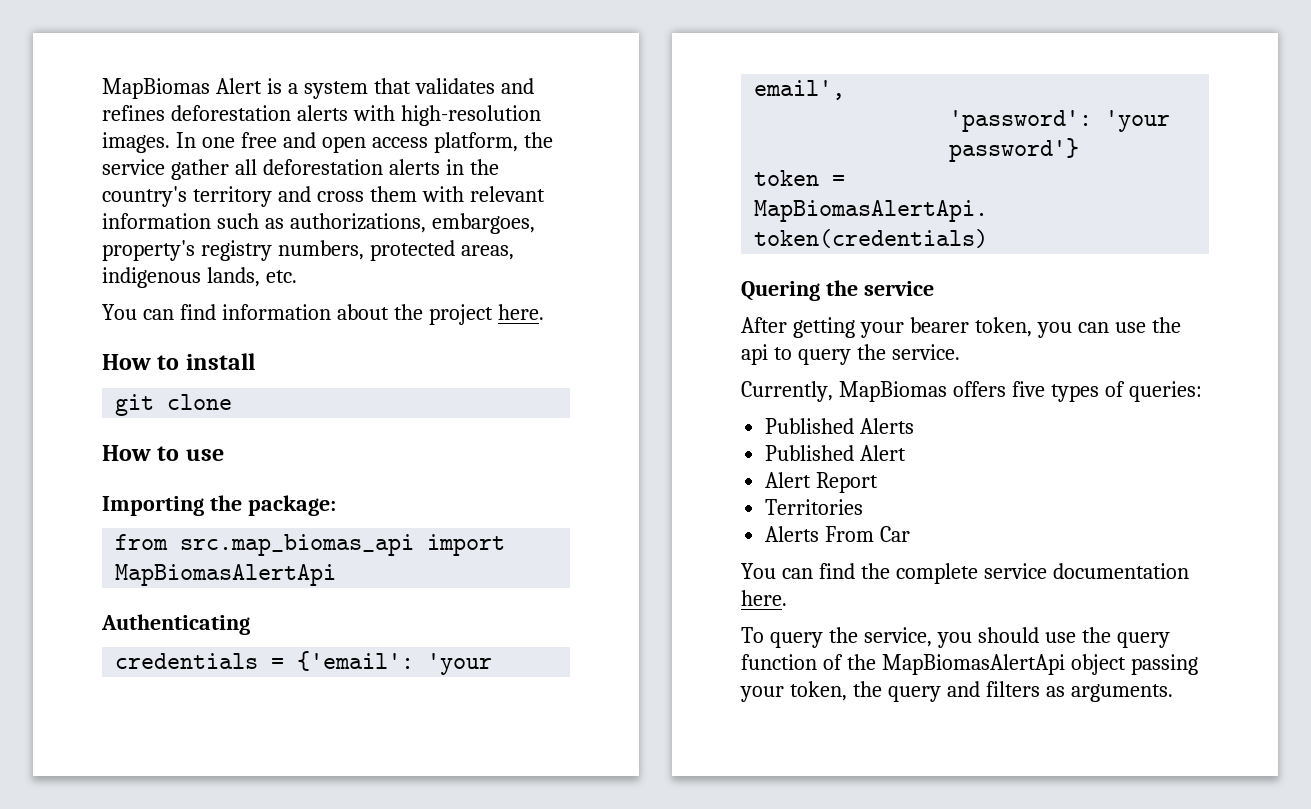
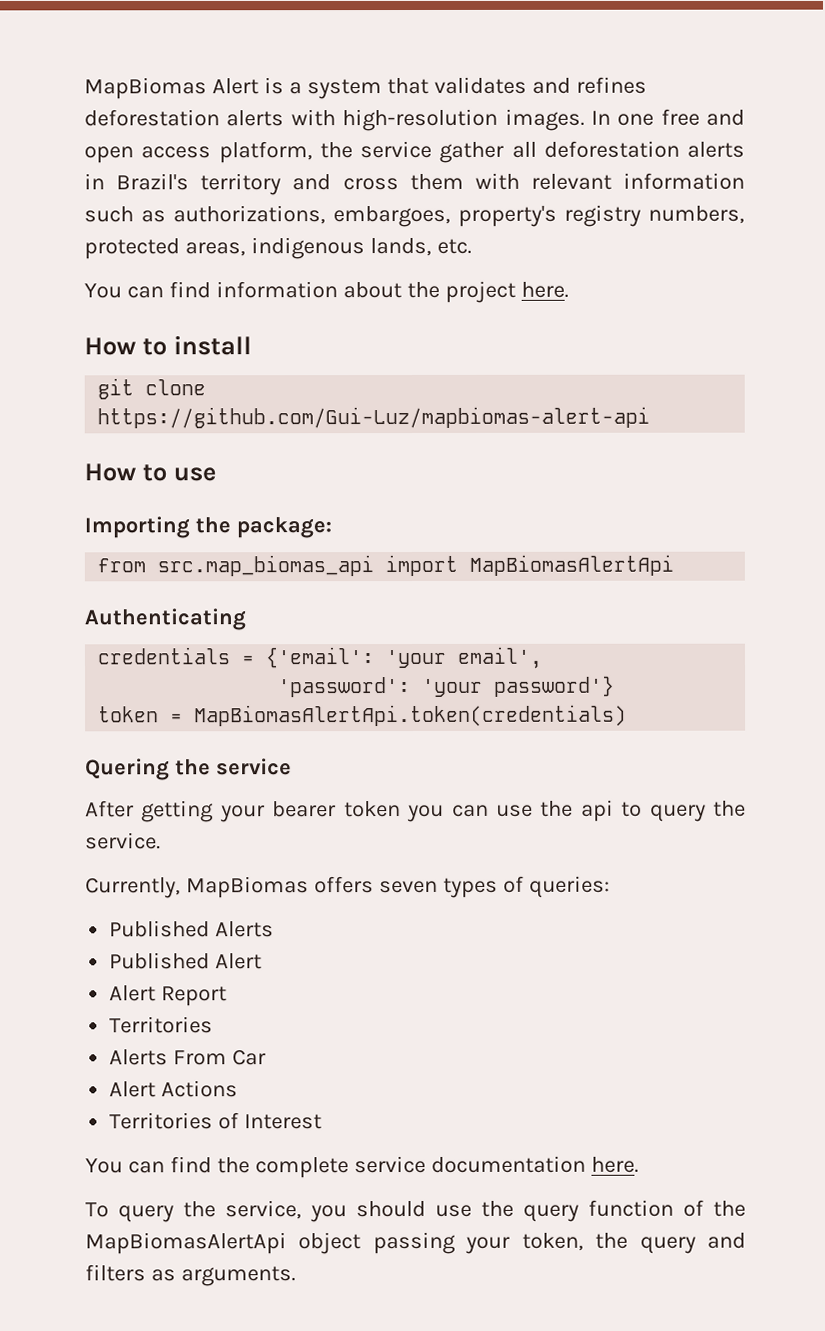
[469,159,499,175] [102,186,187,207] the country's -> [116,173,190,191] Brazil's
(233, 402) none -> [97,406,651,429] https://github.com/Gui-Luz/mapbiomas-alert-api
[974,317,1032,337] token, -> [343,801,401,818] token
[1011,381,1045,397] five -> [378,880,438,894] seven
(911, 534) none -> [109,1080,239,1098] [109,1112,323,1130] // Alert Actions // Territories of Interest

